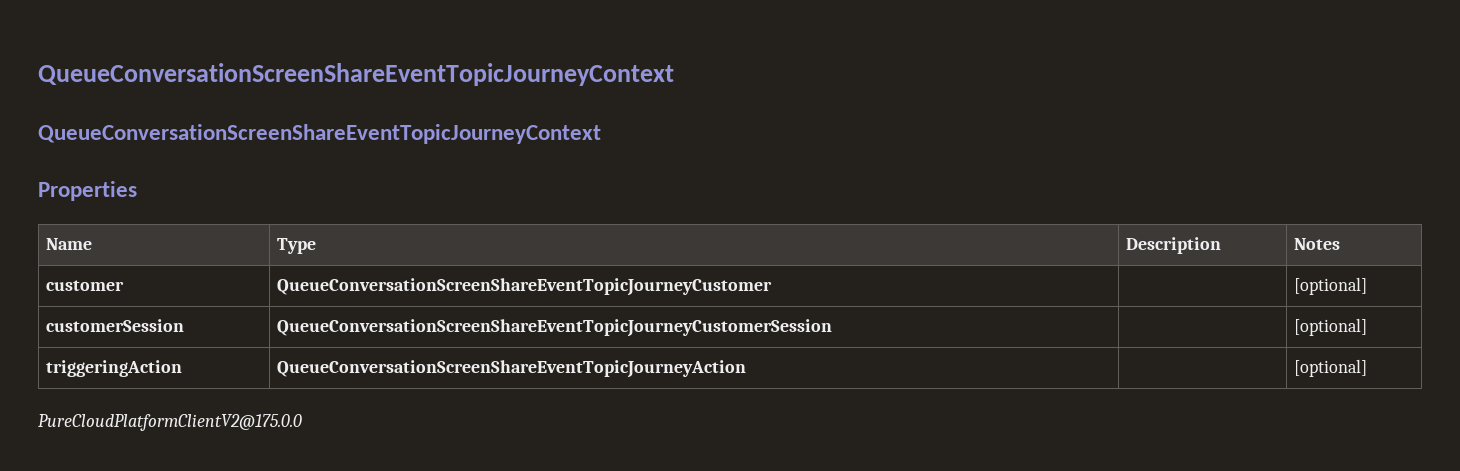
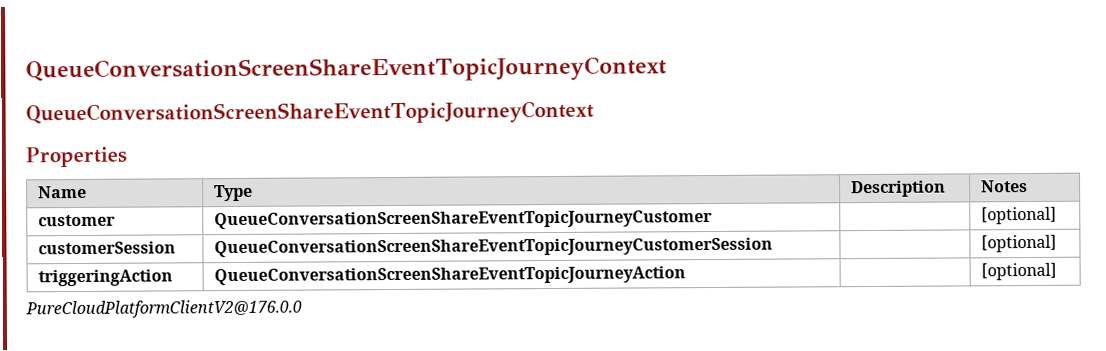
[38,414,302,431] PureCloudPlatformClientV2@175.0.0 -> [25,299,302,319] PureCloudPlatformClientV2@176.0.0

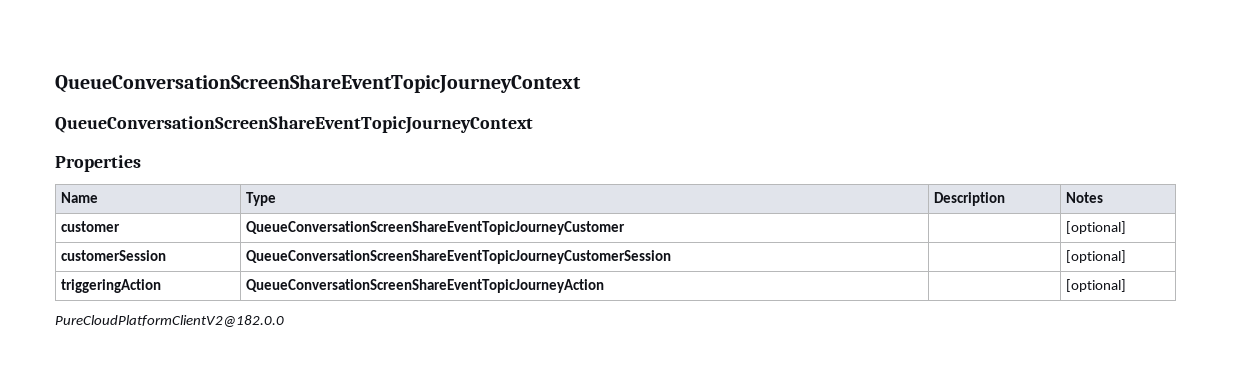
[25,299,302,319] PureCloudPlatformClientV2@176.0.0 -> [55,315,284,327] PureCloudPlatformClientV2@182.0.0

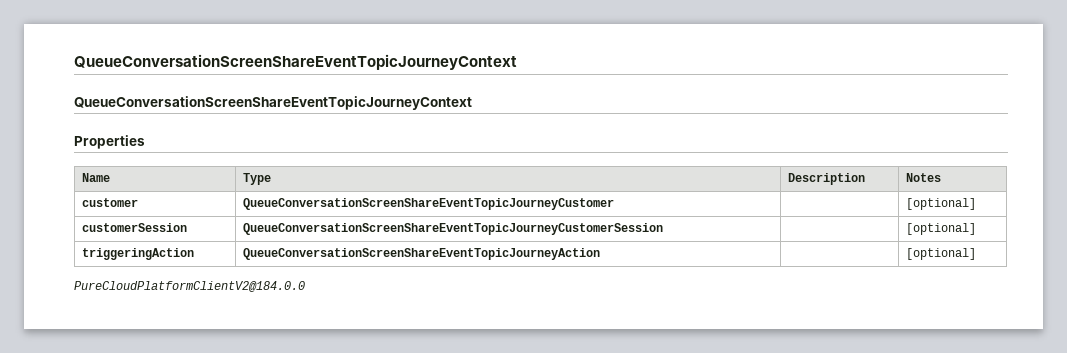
[55,315,284,327] PureCloudPlatformClientV2@182.0.0 -> [74,281,305,292] PureCloudPlatformClientV2@184.0.0

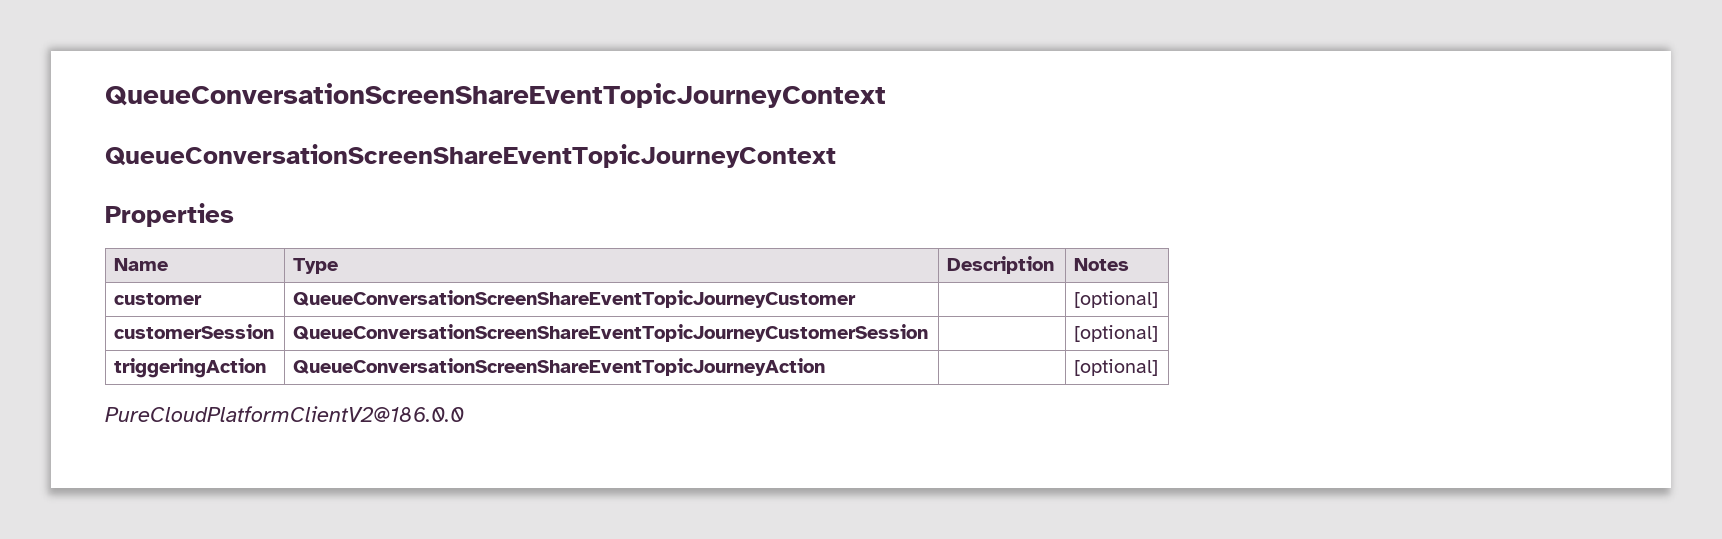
[74,281,305,292] PureCloudPlatformClientV2@184.0.0 -> [105,406,464,422] PureCloudPlatformClientV2@186.0.0

